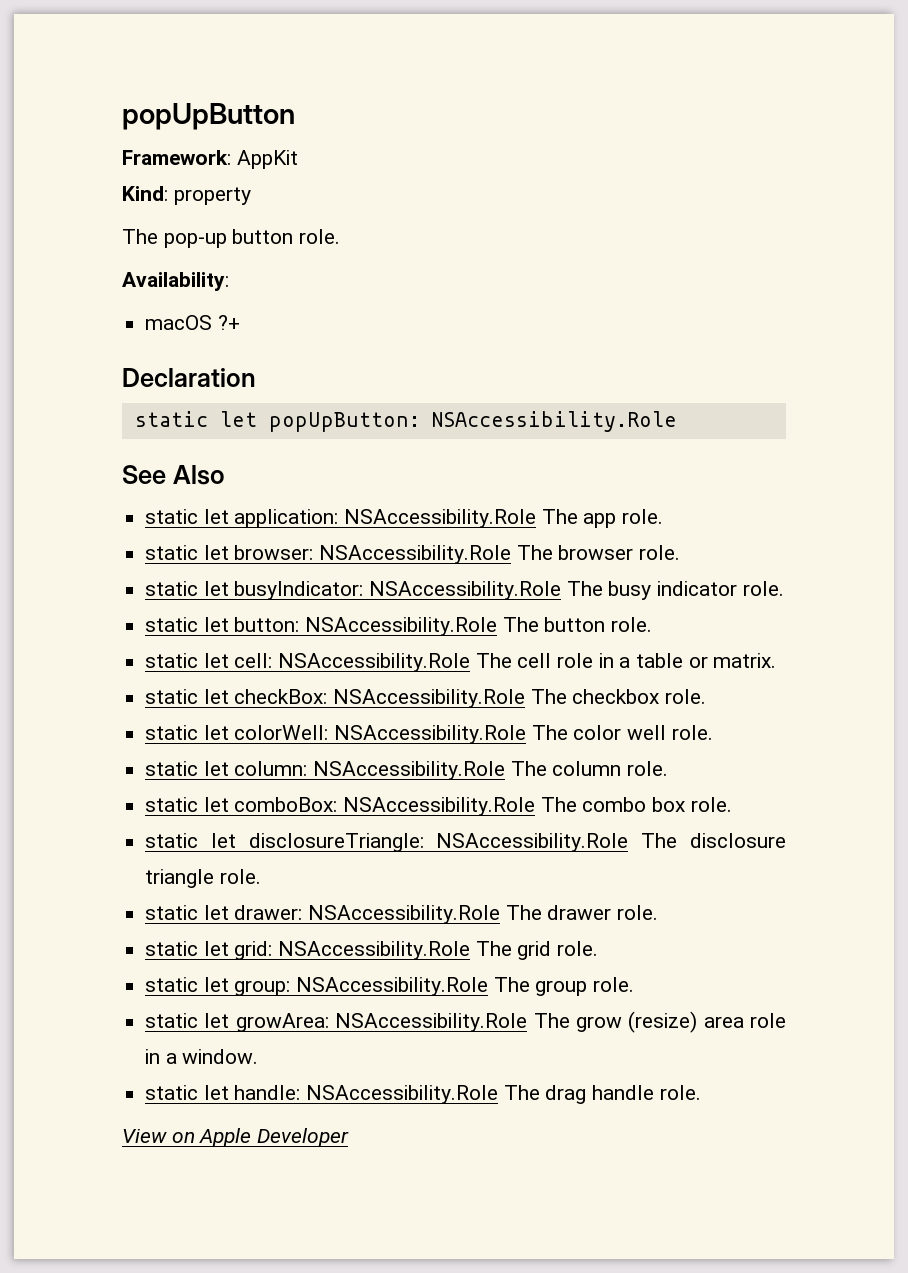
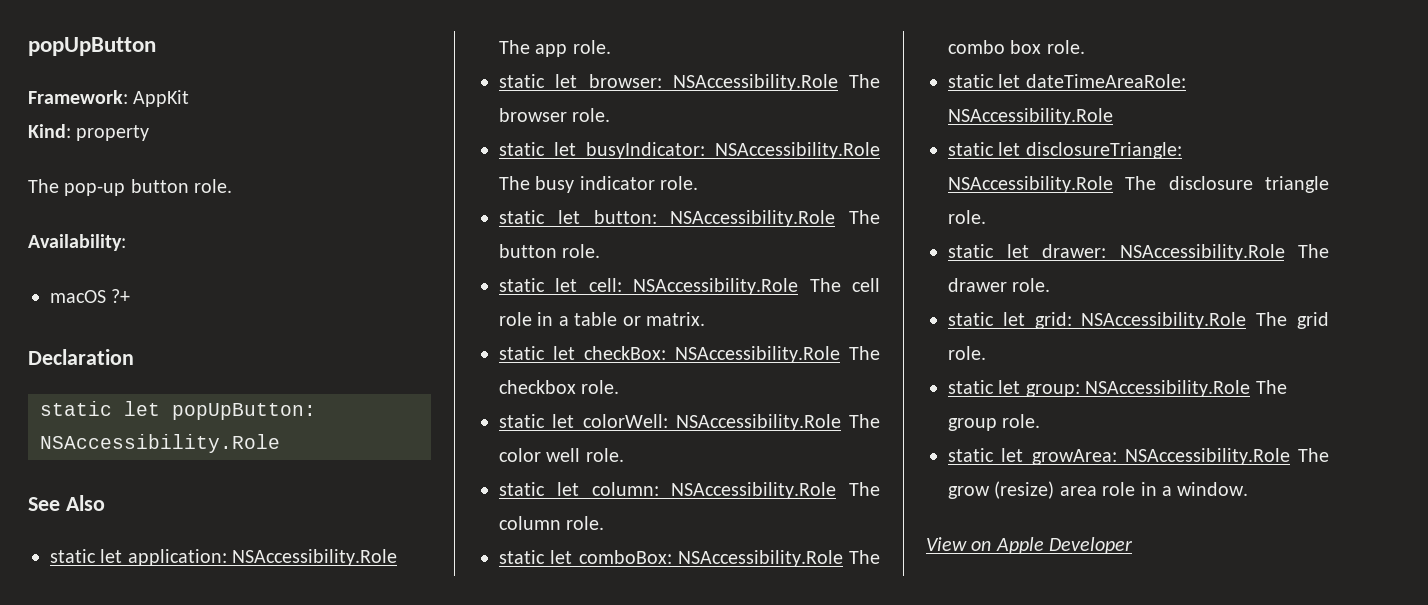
(732, 804) none -> [948,74,1186,88] [948,108,1113,125] // static let dateTimeAreaRole: NSAccessibility.Role
[145,1085,701,1104] // static let handle: NSAccessibility.Role The drag handle role. -> (1249, 489) none

